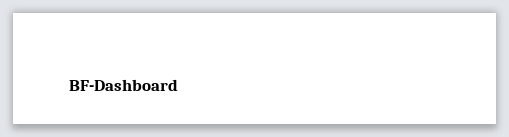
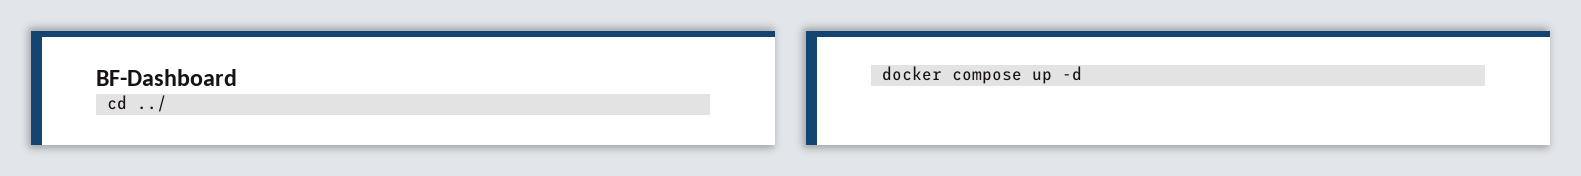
(178, 85) none -> [107,95,168,112] [882,66,1083,84] // cd ../ // docker compose up -d

